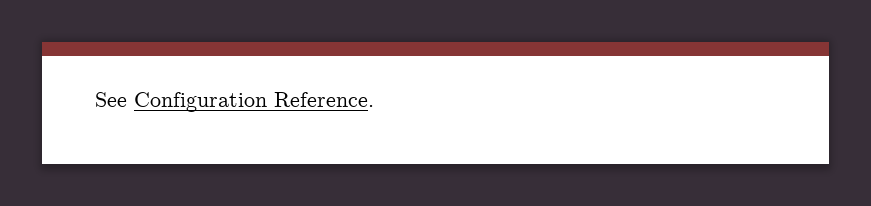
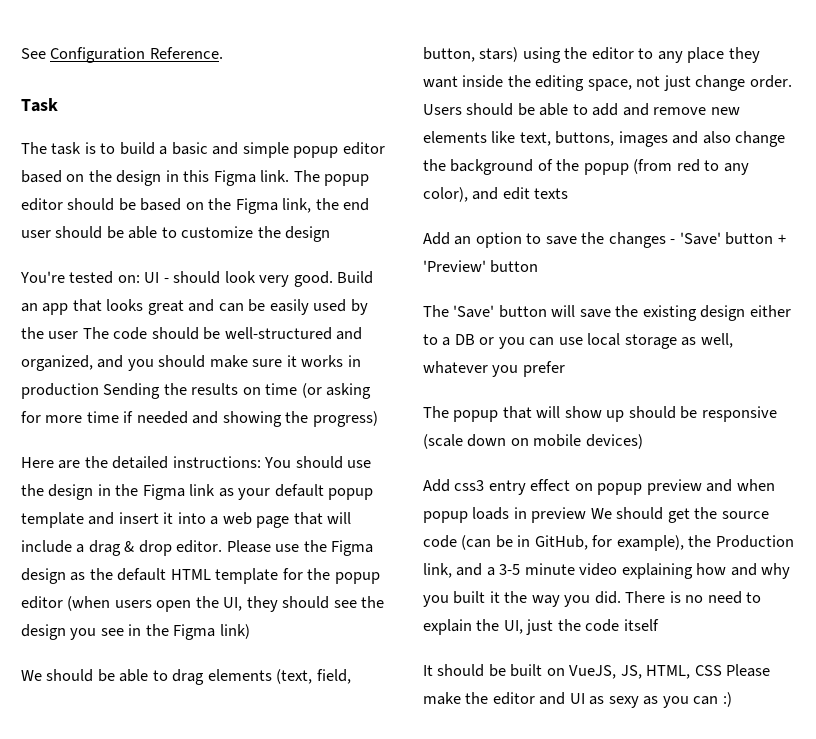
(374, 99) none -> [21,98,58,112] [21,142,385,158] [21,170,370,186] [21,198,370,214] [21,226,331,242] [20,271,374,287] [21,299,368,315] [21,327,363,340] [21,355,361,371] [21,383,372,399] [21,411,378,427] [21,456,372,469] [21,484,374,500] [21,512,352,528] [21,540,374,556] [21,568,380,584] [21,596,385,612] [21,624,250,640] [21,669,351,685] [423,47,760,63] [423,75,792,91] [423,103,740,116] [423,131,786,147] [423,159,749,175] [423,187,569,202] [423,232,786,248] [423,260,539,273] [423,305,791,321] [423,333,733,349] [423,361,565,377] [423,406,777,422] [423,434,643,449] [423,479,775,495] [423,507,769,523] [423,535,794,551] [423,563,791,579] [423,591,762,607] [423,619,659,635] [423,664,771,679] [423,692,732,708] // Task // The task is to build a basic and simple popup editor based on the design in this Figma link. The popup editor should be based on the Figma link, the end user should be able to customize the design // You're tested on: UI - should look very good. Build an app that looks great and can be easily used by the user The code should be well-structured and organized, and you should make sure it works in production Sending the results on time (or asking for more time if needed and showing the progress) // Here are the detailed instructions: You should use the design in the Figma link as your default popup template and insert it into a web page that will include a drag & drop editor. Please use the Figma design as the default HTML template for the popup editor (when users open the UI, they should see the design you see in the Figma link) // We should be able to drag elements (text, field, button, stars) using the editor to any place they want inside the editing space, not just change order. Users should be able to add and remove new elements like text, buttons, images and also change the background of the popup (from red to any color), and edit texts // Add an option to save the changes - 'Save' button + 'Preview' button // The 'Save' button will save the existing design either to a DB or you can use local storage as well, whatever you prefer // The popup that will show up should be responsive (scale down on mobile devices) // Add css3 entry effect on popup preview and when popup loads in preview We should get the source code (can be in GitHub, for example), the Production link, and a 3-5 minute video explaining how and why you built it the way you did. There is no need to explain the UI, just the code itself // It should be built on VueJS, JS, HTML, CSS Please make the editor and UI as sexy as you can :)

